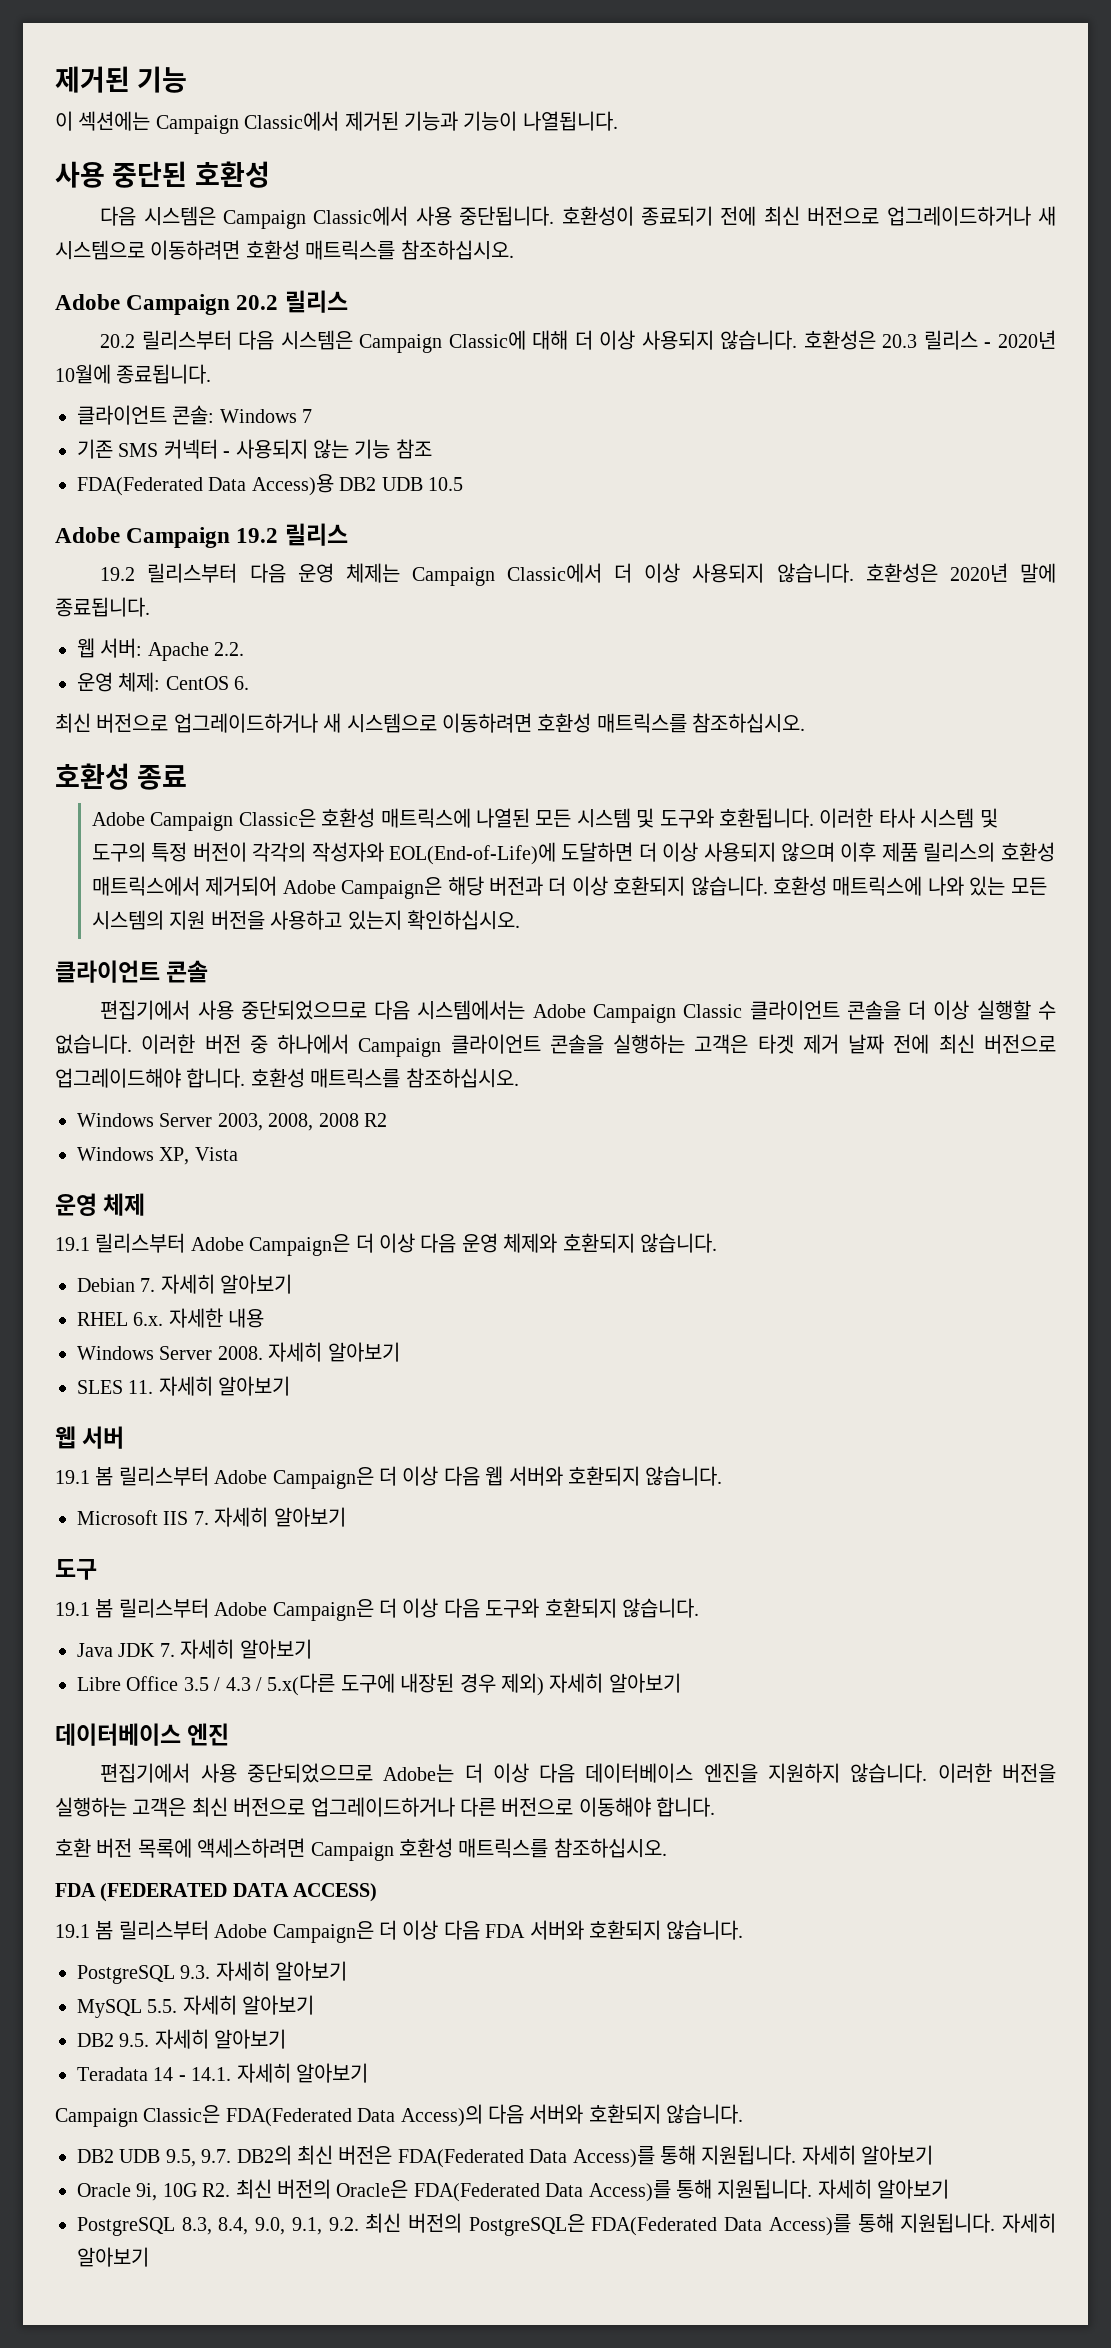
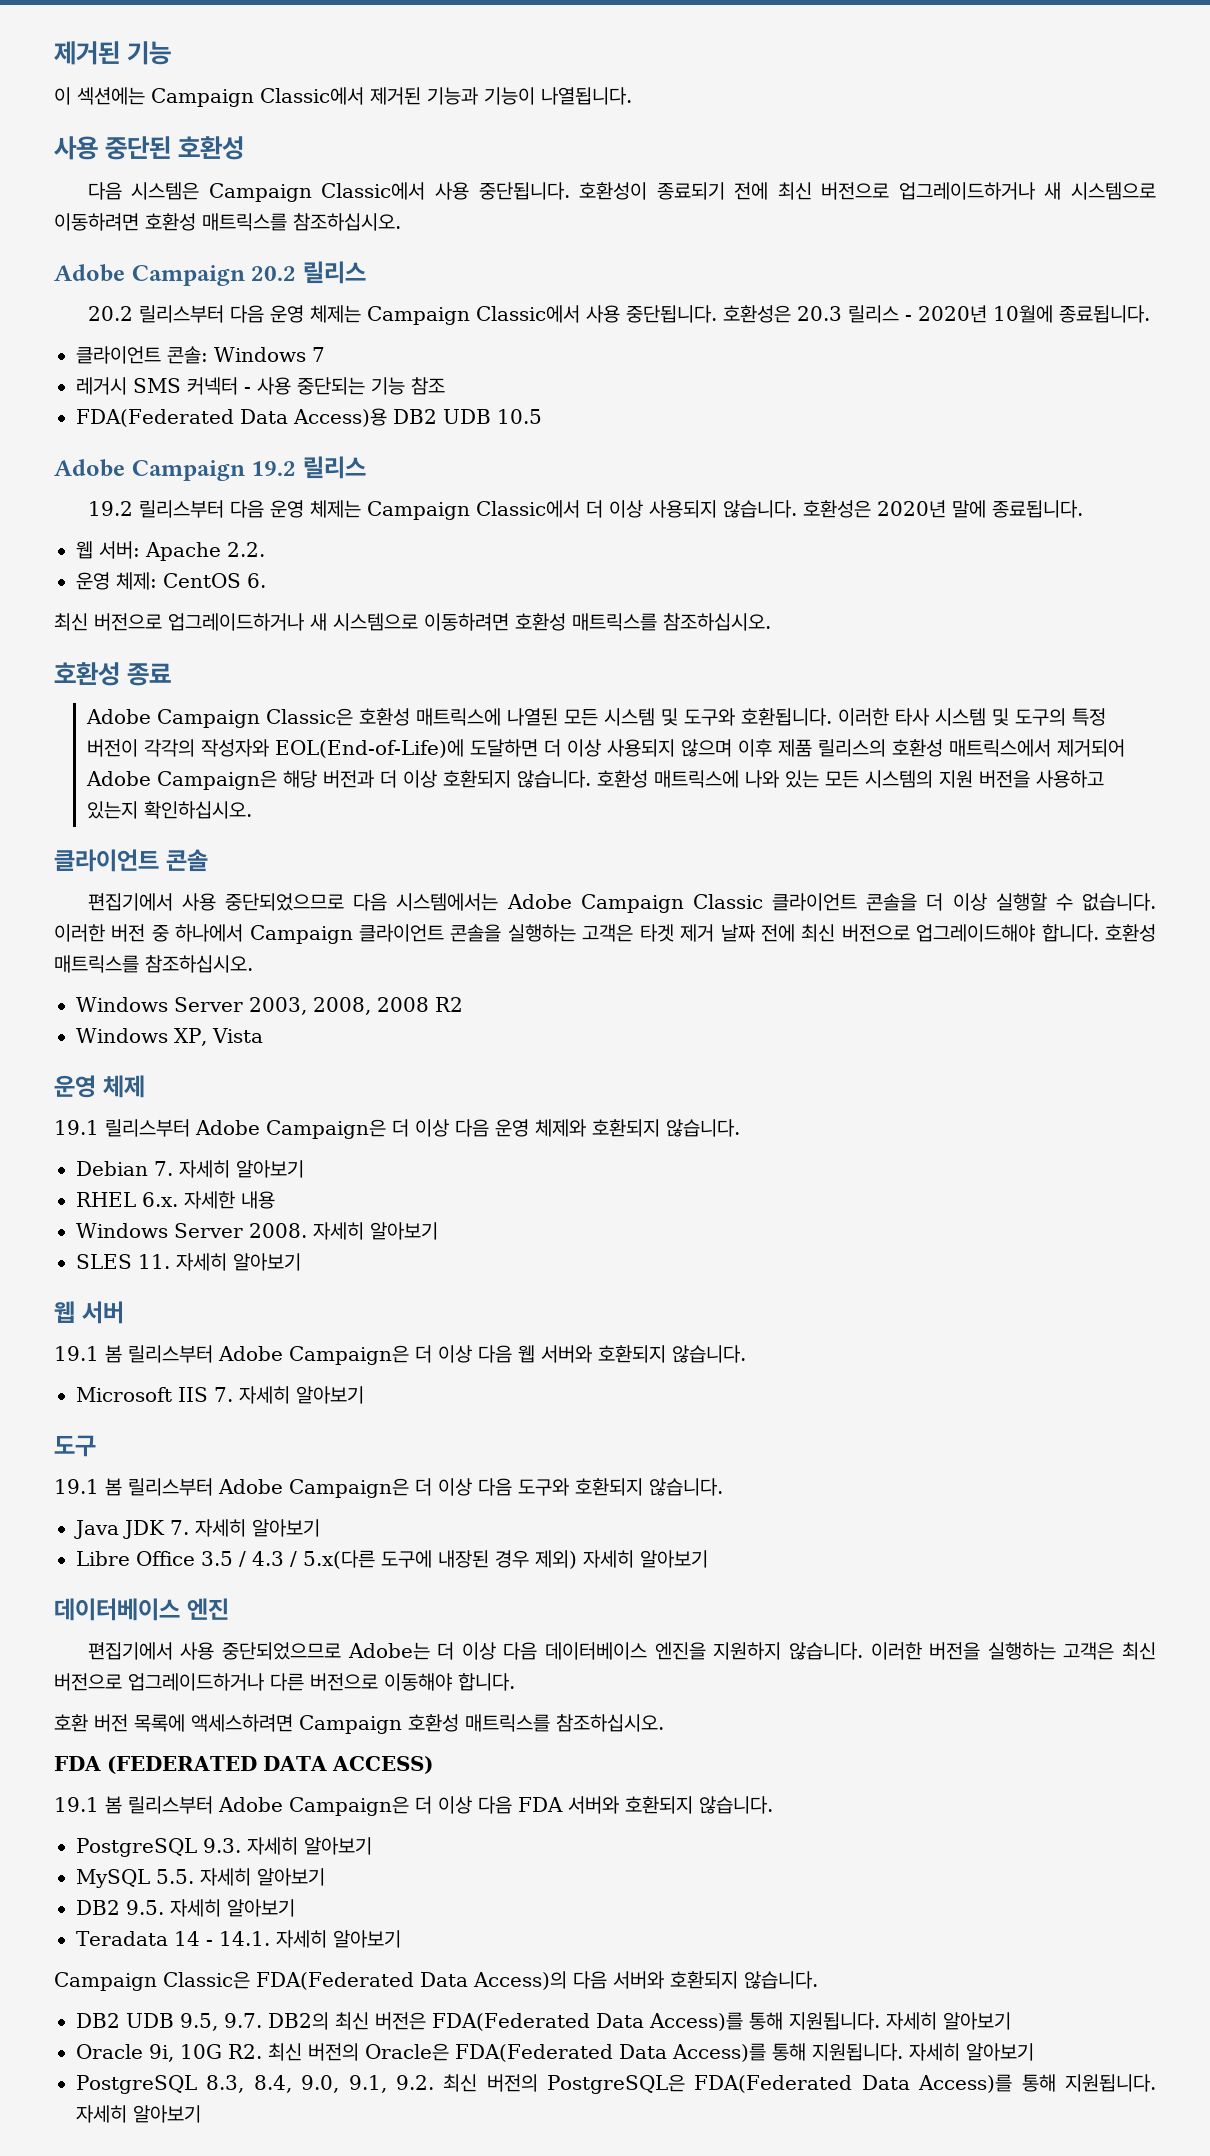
[280,330,798,353] 시스템은 Campaign Classic에 대해 더 이상 사용되지 않습니다. -> [269,305,717,325] 운영 체제는 Campaign Classic에서 사용 중단됩니다.
[77,439,113,459] 기존 -> [76,377,127,395] 레거시
[235,439,349,459] 사용되지 않는 -> [257,377,365,395] 사용 중단되는

